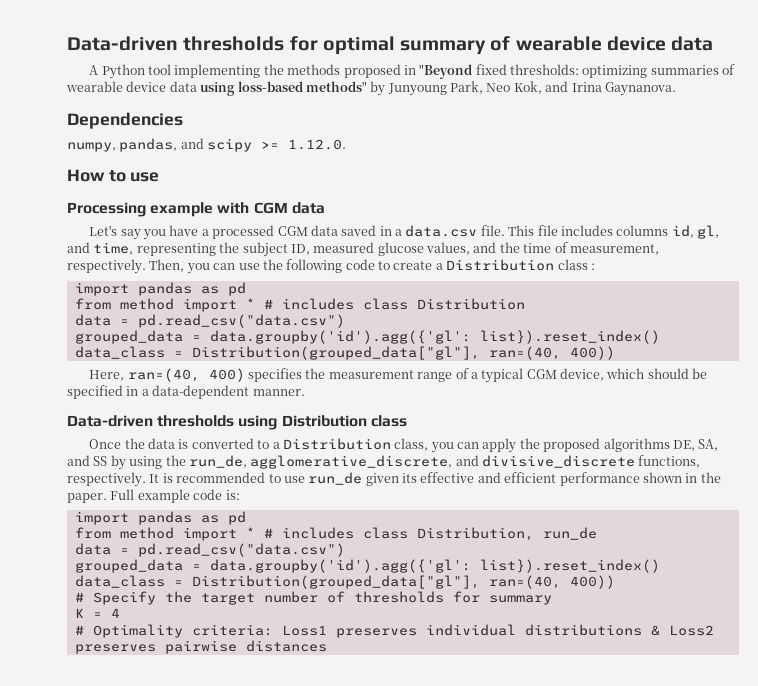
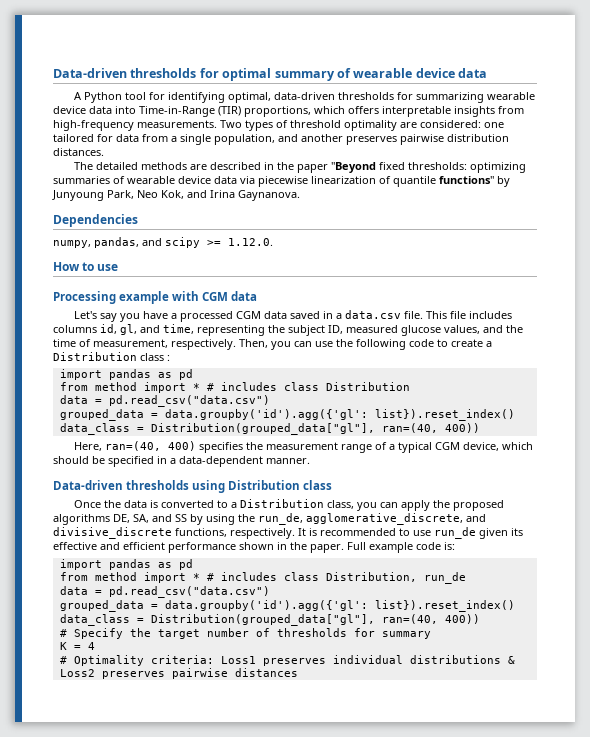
[174,64,416,78] implementing the methods proposed in -> [148,92,535,103] [53,106,524,117] [53,120,504,131] [53,134,509,145] [53,148,104,156] [73,162,328,173] for identifying optimal, data-driven thresholds for summarizing wearable device data into Time-in-Range (TIR) proportions, which offers interpretable insights from high-frequency measurements. Two types of threshold optimality are considered: one tailored for data from a single population, and another preserves pairwise distribution distances. // The detailed methods are described in the paper
[200,81,367,96] using loss-based methods" -> [240,176,494,187] via piecewise linearization of quantile functions"

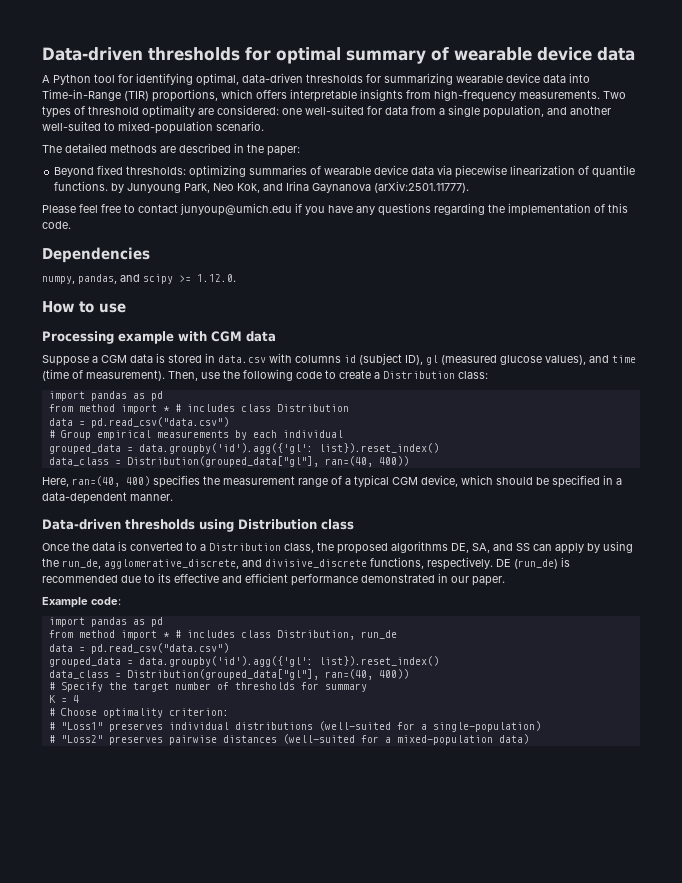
[53,134,94,142] tailored -> [305,105,364,115] well-suited
[346,134,509,145] [53,148,104,156] preserves pairwise distribution distances. -> [42,121,264,134] well-suited to mixed-population scenario.
[296,162,376,173] paper "Beyond -> [267,146,300,156] [54,167,95,177] paper: // Beyond
[439,176,494,184] functions" -> [54,181,109,191] functions.
[238,190,300,201] Gaynanova. -> [312,181,470,193] [42,203,628,216] [42,221,71,229] Gaynanova (arXiv:2501.11777). // Please feel free to contact junyoup@umich.edu if you have any questions regarding the implementation of this code.
[73,310,512,322] [53,324,523,336] [53,339,312,350] Let's say you have a processed CGM data saved in a data.csv file. This file includes columns id, gl, and time, representing the subject ID, measured glucose values, and the time of measurement, respectively. Then, you can -> [42,353,636,366] [42,369,198,381] Suppose a CGM data is stored in data.csv with columns id (subject ID), gl (measured glucose values), and time (time of measurement). Then,
[140,353,170,361] class : -> [458,371,488,379] class:
(270, 401) none -> [48,430,343,440] // # Group empirical measurements by each individual
[356,500,430,511] you can apply -> (314, 548) none
(187, 518) none -> [533,543,584,554] can apply
[298,527,508,539] It is recommended to use run_de given -> [496,557,570,569] [42,574,155,583] DE (run_de) is recommended due to
[239,542,455,553] shown in the paper. Full example code is: -> [361,573,505,586] [42,597,121,608] demonstrated in our paper. // Example code:
[73,655,515,666] [59,668,298,679] Optimality criteria: Loss1 preserves individual distributions & Loss2 preserves pairwise distances -> [60,708,229,718] [48,721,541,732] [48,734,529,745] Choose optimality criterion: // # "Loss1" preserves individual distributions (well-suited for a single-population) // # "Loss2" preserves pairwise distances (well-suited for a mixed-population data)

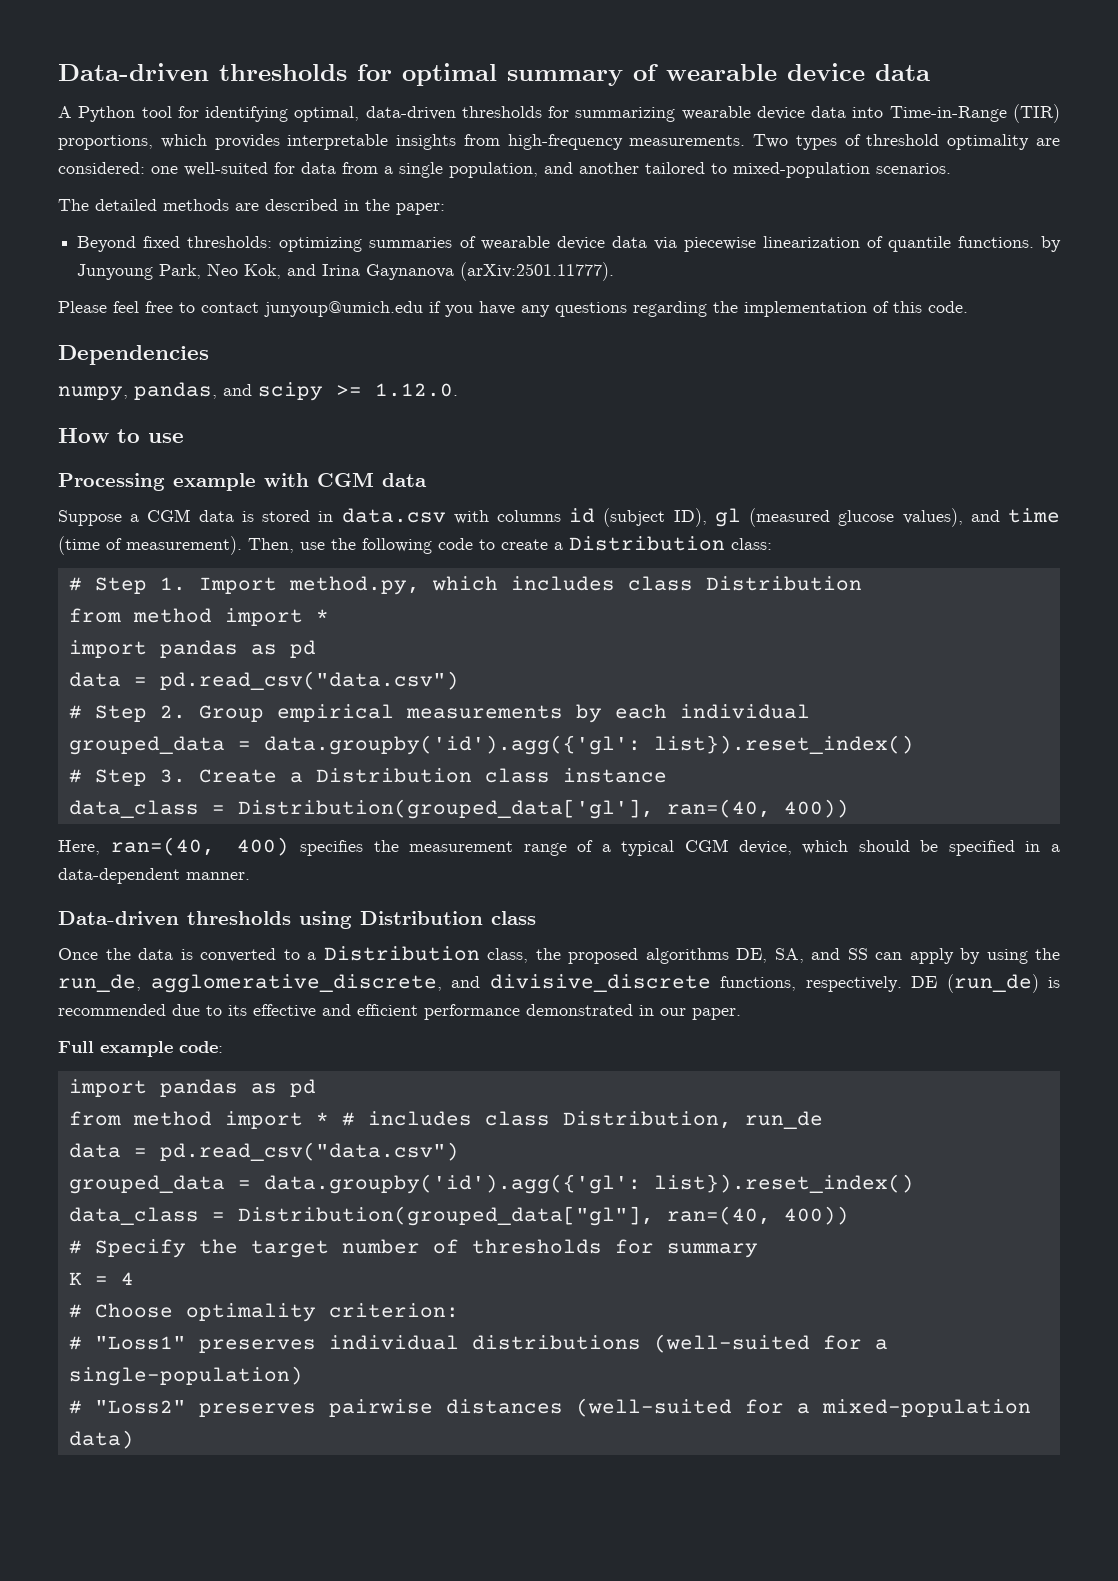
[256,90,287,99] offers -> [214,134,280,150] provides
[42,121,101,131] well-suited -> [645,162,705,174] tailored
[216,121,264,131] scenario. -> [876,163,951,174] scenarios.
[48,391,163,401] [48,404,349,414] import pandas as pd // from method import * # includes class Distribution -> [68,576,862,595] [68,608,329,626] [68,640,316,658] # Step 1. Import method.py, which includes class Distribution // from method import * // import pandas as pd
(55, 434) none -> [94,705,186,722] Step 2.
[48,456,319,467] // data_class = Distribution(grouped_data["gl"], -> [68,768,667,786] [68,799,654,819] // # Step 3. Create a Distribution class instance // data_class = Distribution(grouped_data['gl'],
[42,597,88,608] Example -> [58,1041,173,1057] Full example

